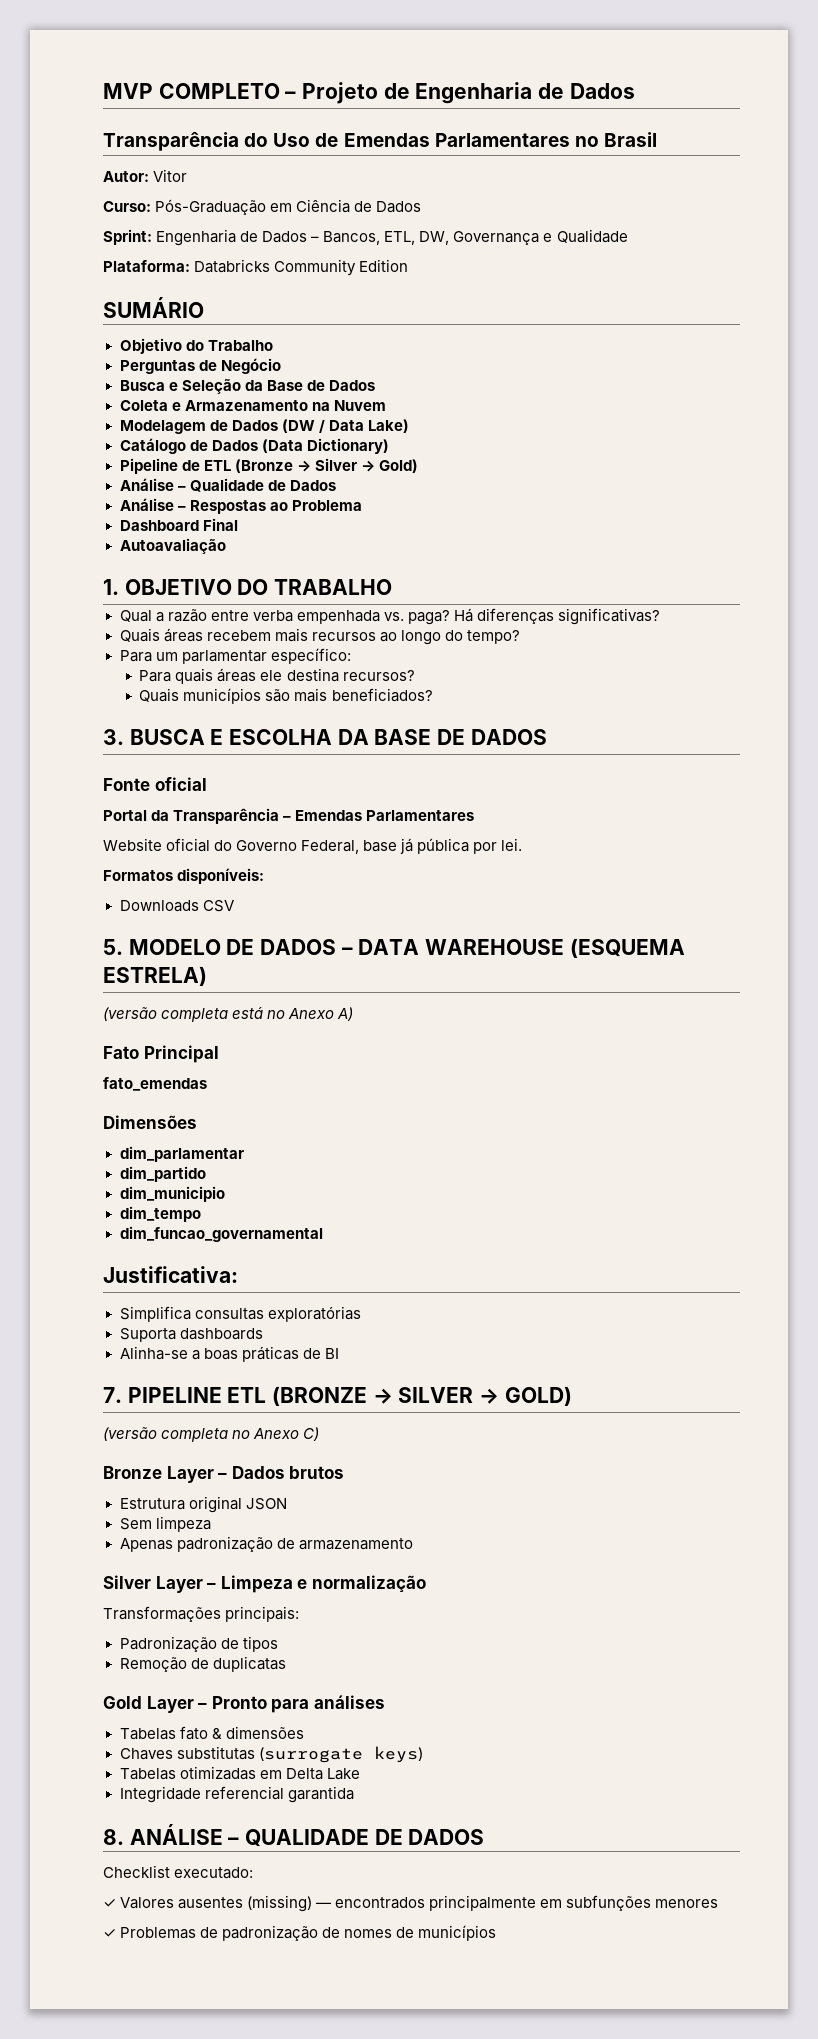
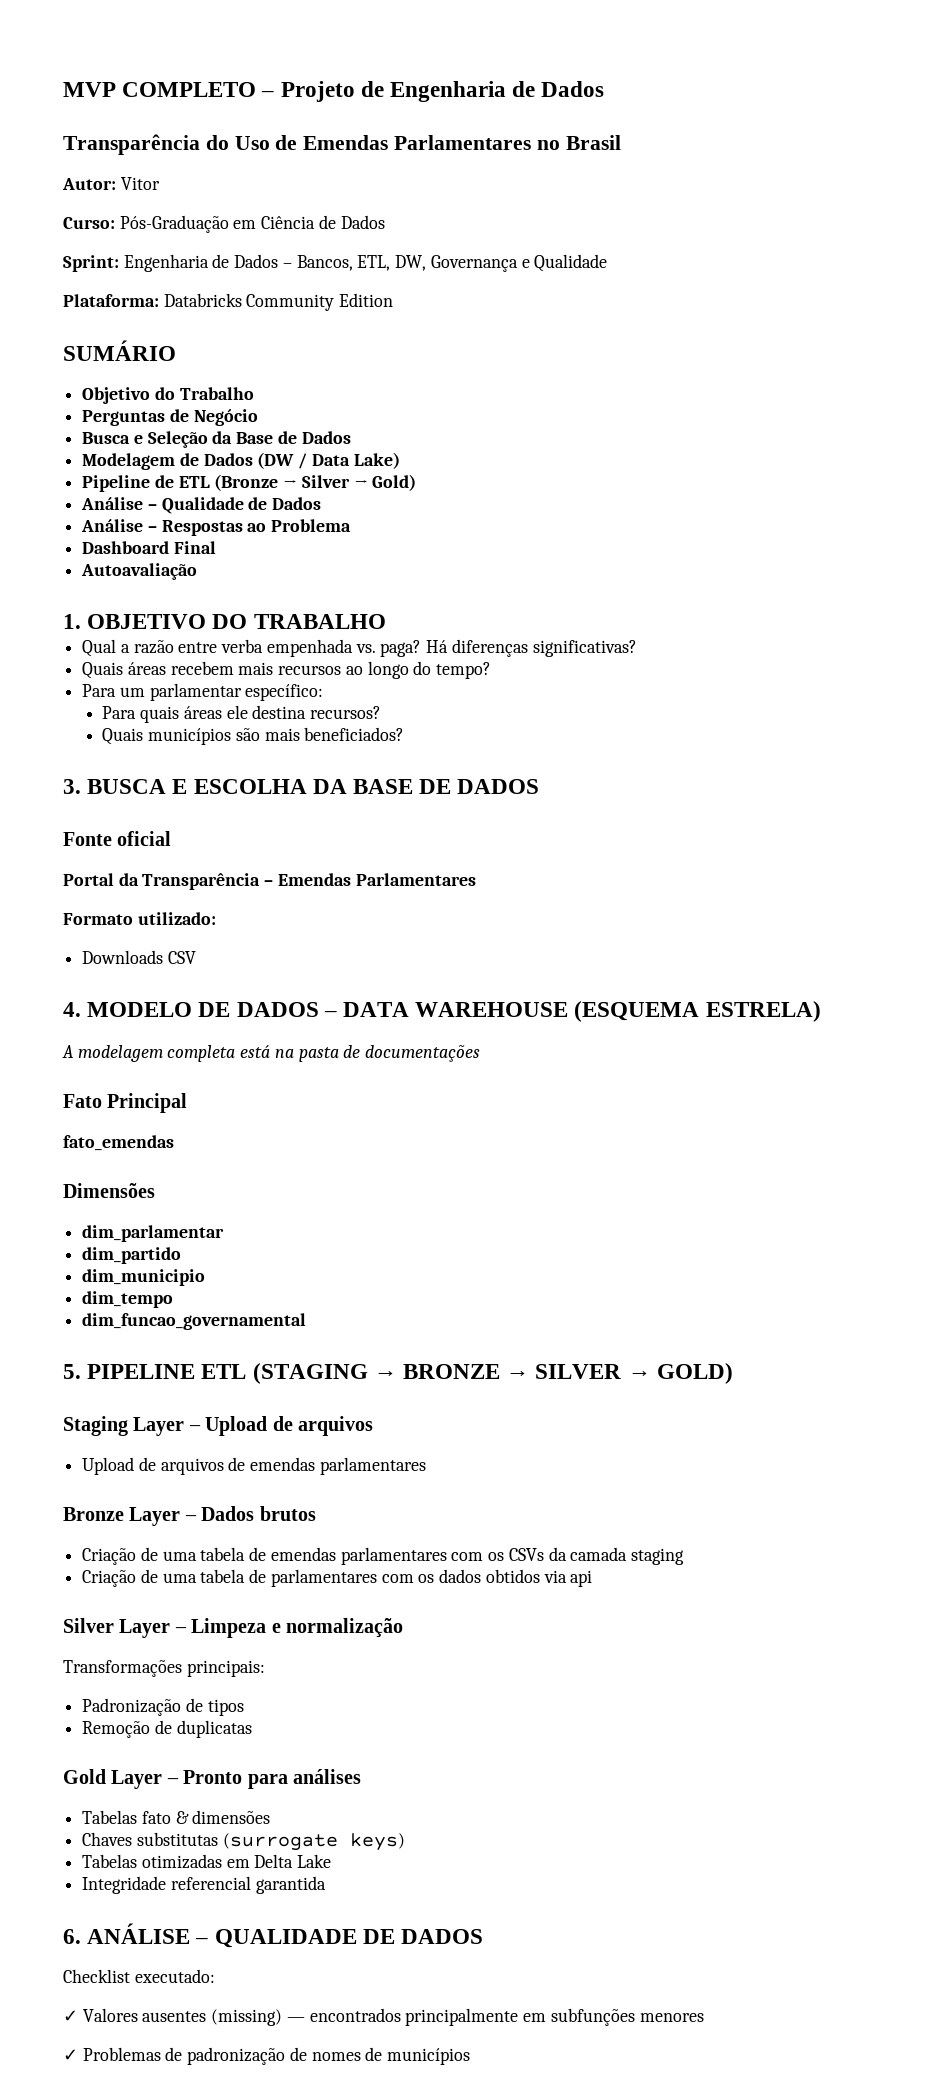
[119,400,386,411] // Coleta e Armazenamento na Nuvem -> (351, 437) none
[119,438,389,454] // Catálogo de Dados (Data Dictionary) -> (400, 460) none
[103,838,523,854] [103,868,265,884] Website oficial do Governo Federal, base já pública por lei. // Formatos disponíveis: -> [63,912,216,925] Formato utilizado:
[103,939,123,955] 5. -> [63,1002,81,1017] 4.
[103,1006,354,1022] (versão completa está no Anexo A) -> [62,1044,481,1062] A modelagem completa está na pasta de documentações
[103,1266,238,1283] [119,1306,361,1322] [119,1328,263,1342] [119,1346,339,1362] [103,1386,572,1406] [103,1427,320,1442] Justificativa: // Simplifica consultas exploratórias // Suporta dashboards // Alinha-se a boas práticas de BI // 7. PIPELINE ETL (BRONZE → SILVER → GOLD) // (versão completa no Anexo C) -> [63,1363,733,1384] [63,1416,373,1436] [82,1457,426,1475] 5. PIPELINE ETL (STAGING → BRONZE → SILVER → GOLD) // Staging Layer – Upload de arquivos // Upload de arquivos de emendas parlamentares
[119,1496,287,1513] [119,1516,211,1532] [119,1536,413,1552] Estrutura original JSON // Sem limpeza // Apenas padronização de armazenamento -> [82,1547,684,1565] [82,1569,593,1587] Criação de uma tabela de emendas parlamentares com os CSVs da camada staging // Criação de uma tabela de parlamentares com os dados obtidos via api
[103,1829,124,1845] 8. -> [63,1929,81,1944] 6.

